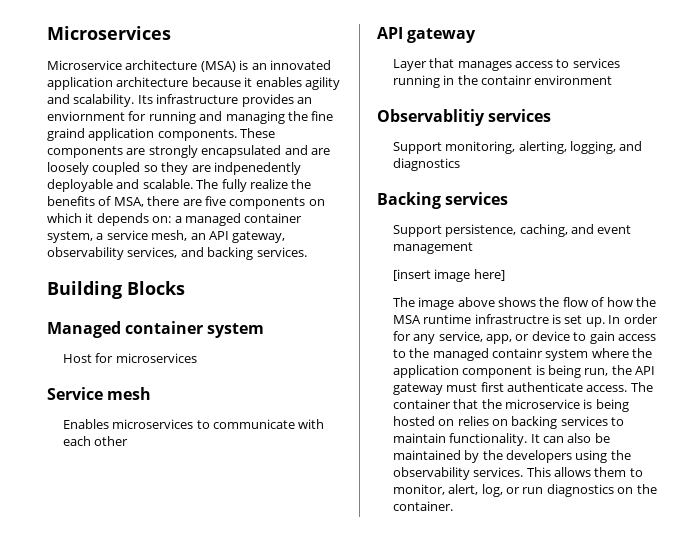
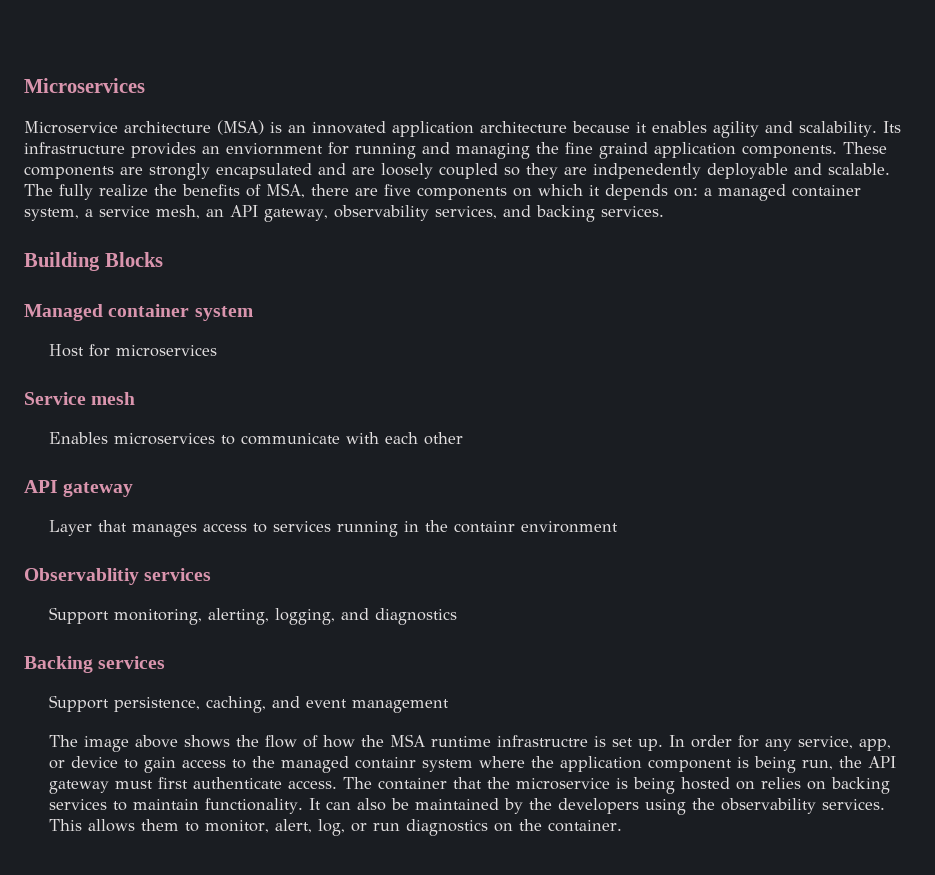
[392,269,505,282] // [insert image here] -> (450, 706) none

